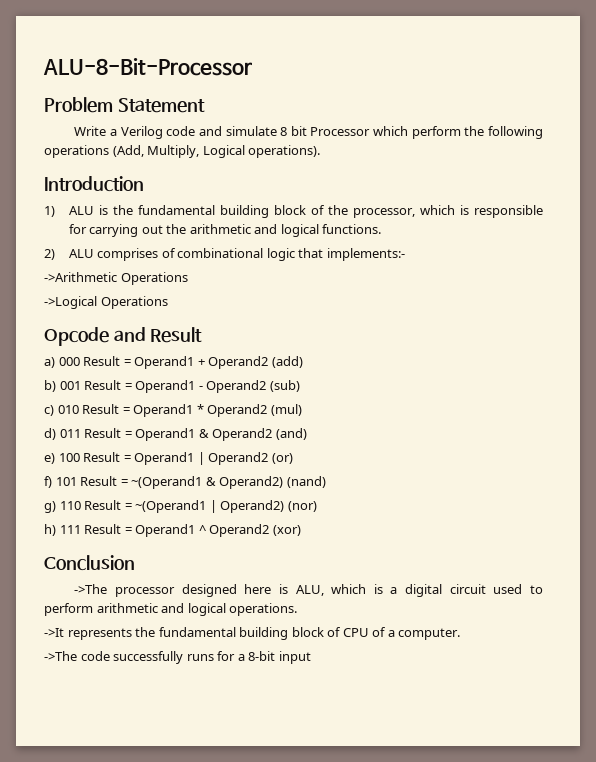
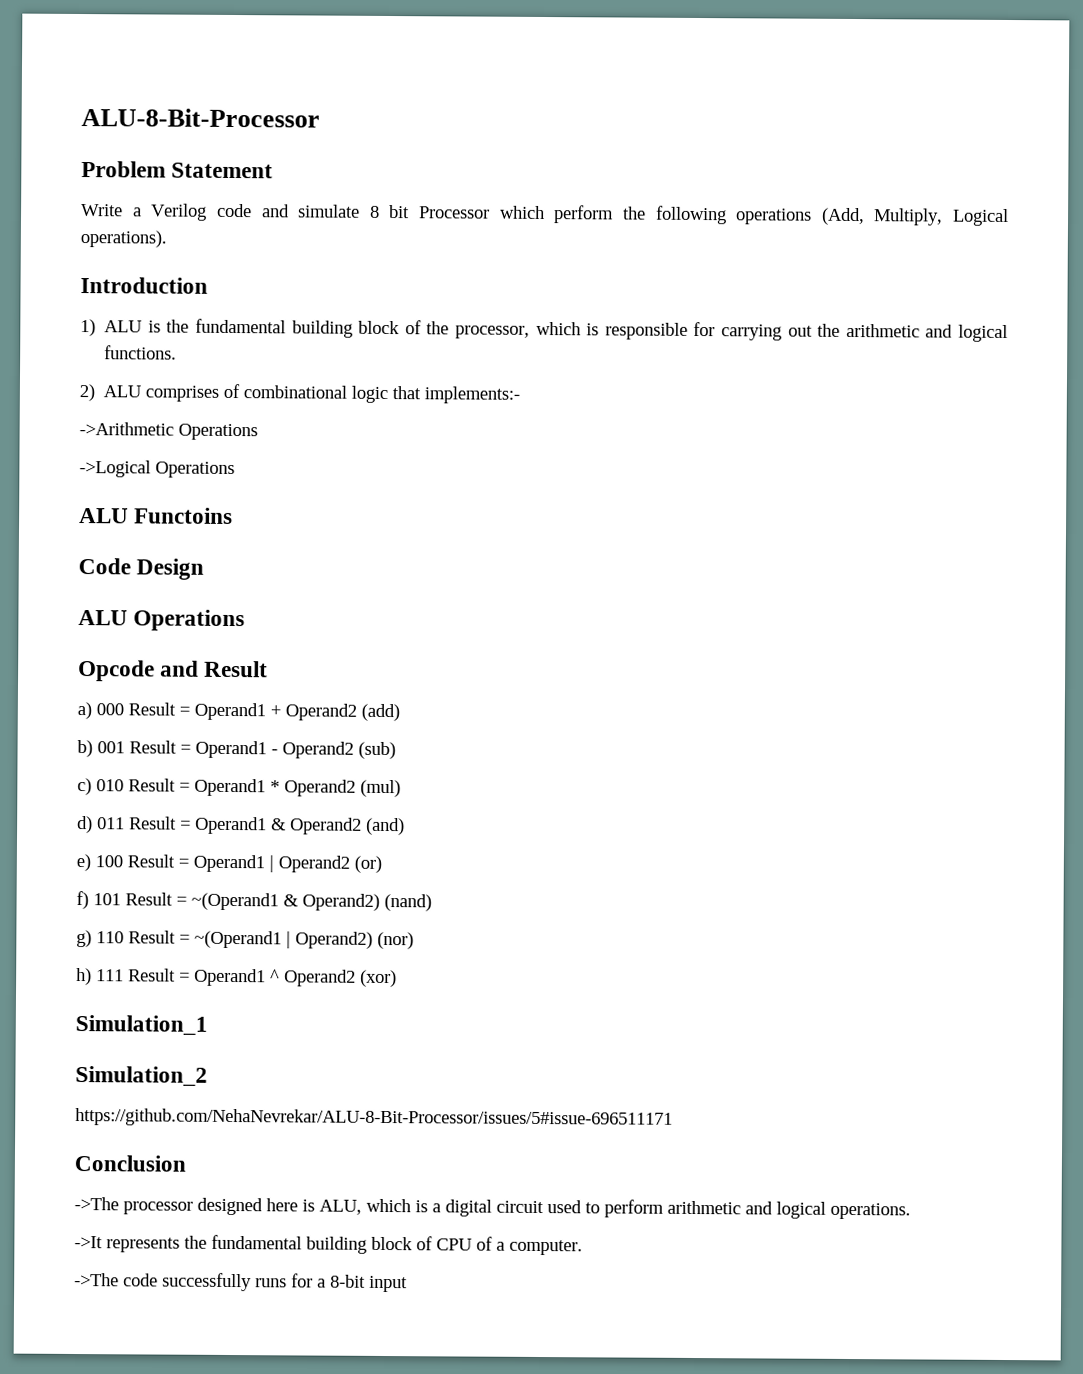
(168, 302) none -> [79,507,234,525] [78,558,205,580] [78,609,246,632] // ALU Functoins // Code Design // ALU Operations
(301, 530) none -> [75,1014,208,1036] [75,1065,208,1087] [75,1107,673,1129] // Simulation_1 // Simulation_2 // https://github.com/NehaNevrekar/ALU-8-Bit-Processor/issues/5#issue-696511171

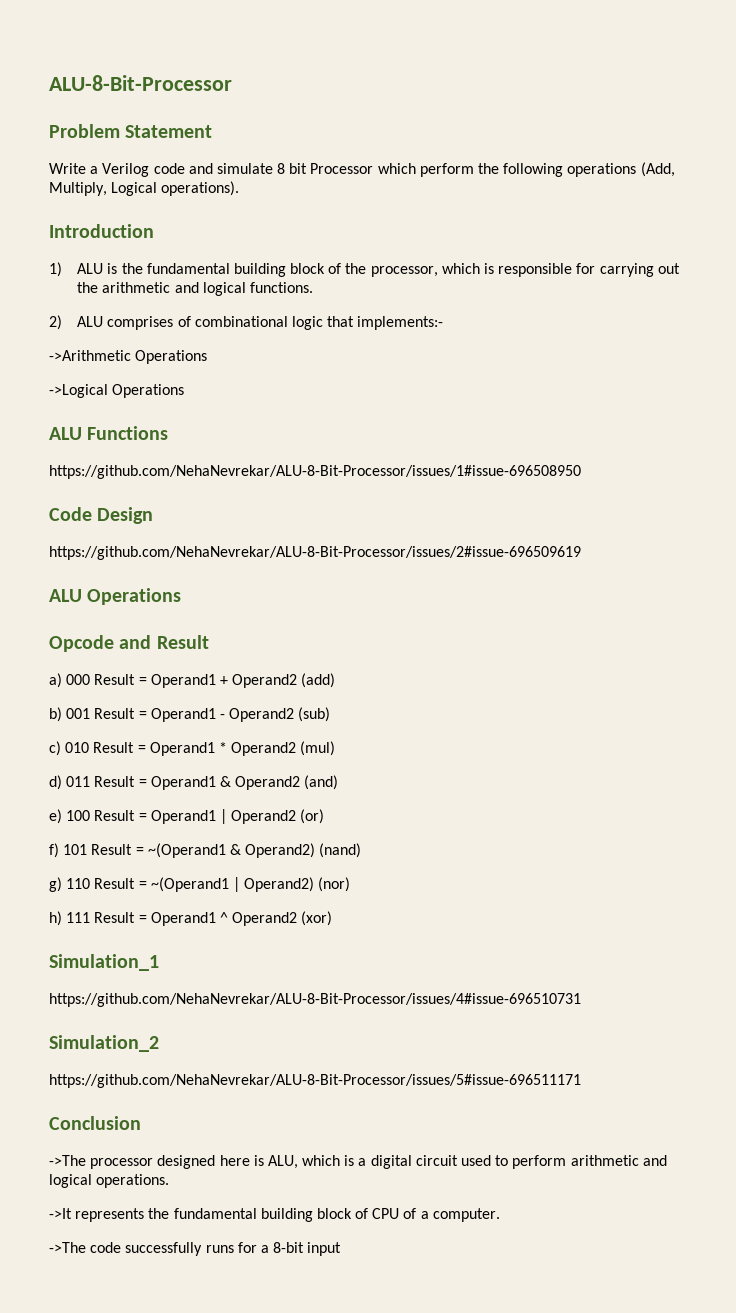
[134,507,234,525] Functoins -> [87,426,169,440] [49,465,581,479] Functions // https://github.com/NehaNevrekar/ALU-8-Bit-Processor/issues/1#issue-696508950
(205, 569) none -> [49,546,581,560] // https://github.com/NehaNevrekar/ALU-8-Bit-Processor/issues/2#issue-696509619
(208, 1025) none -> [49,993,581,1007] // https://github.com/NehaNevrekar/ALU-8-Bit-Processor/issues/4#issue-696510731

